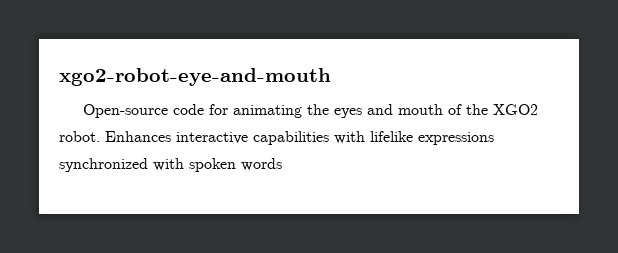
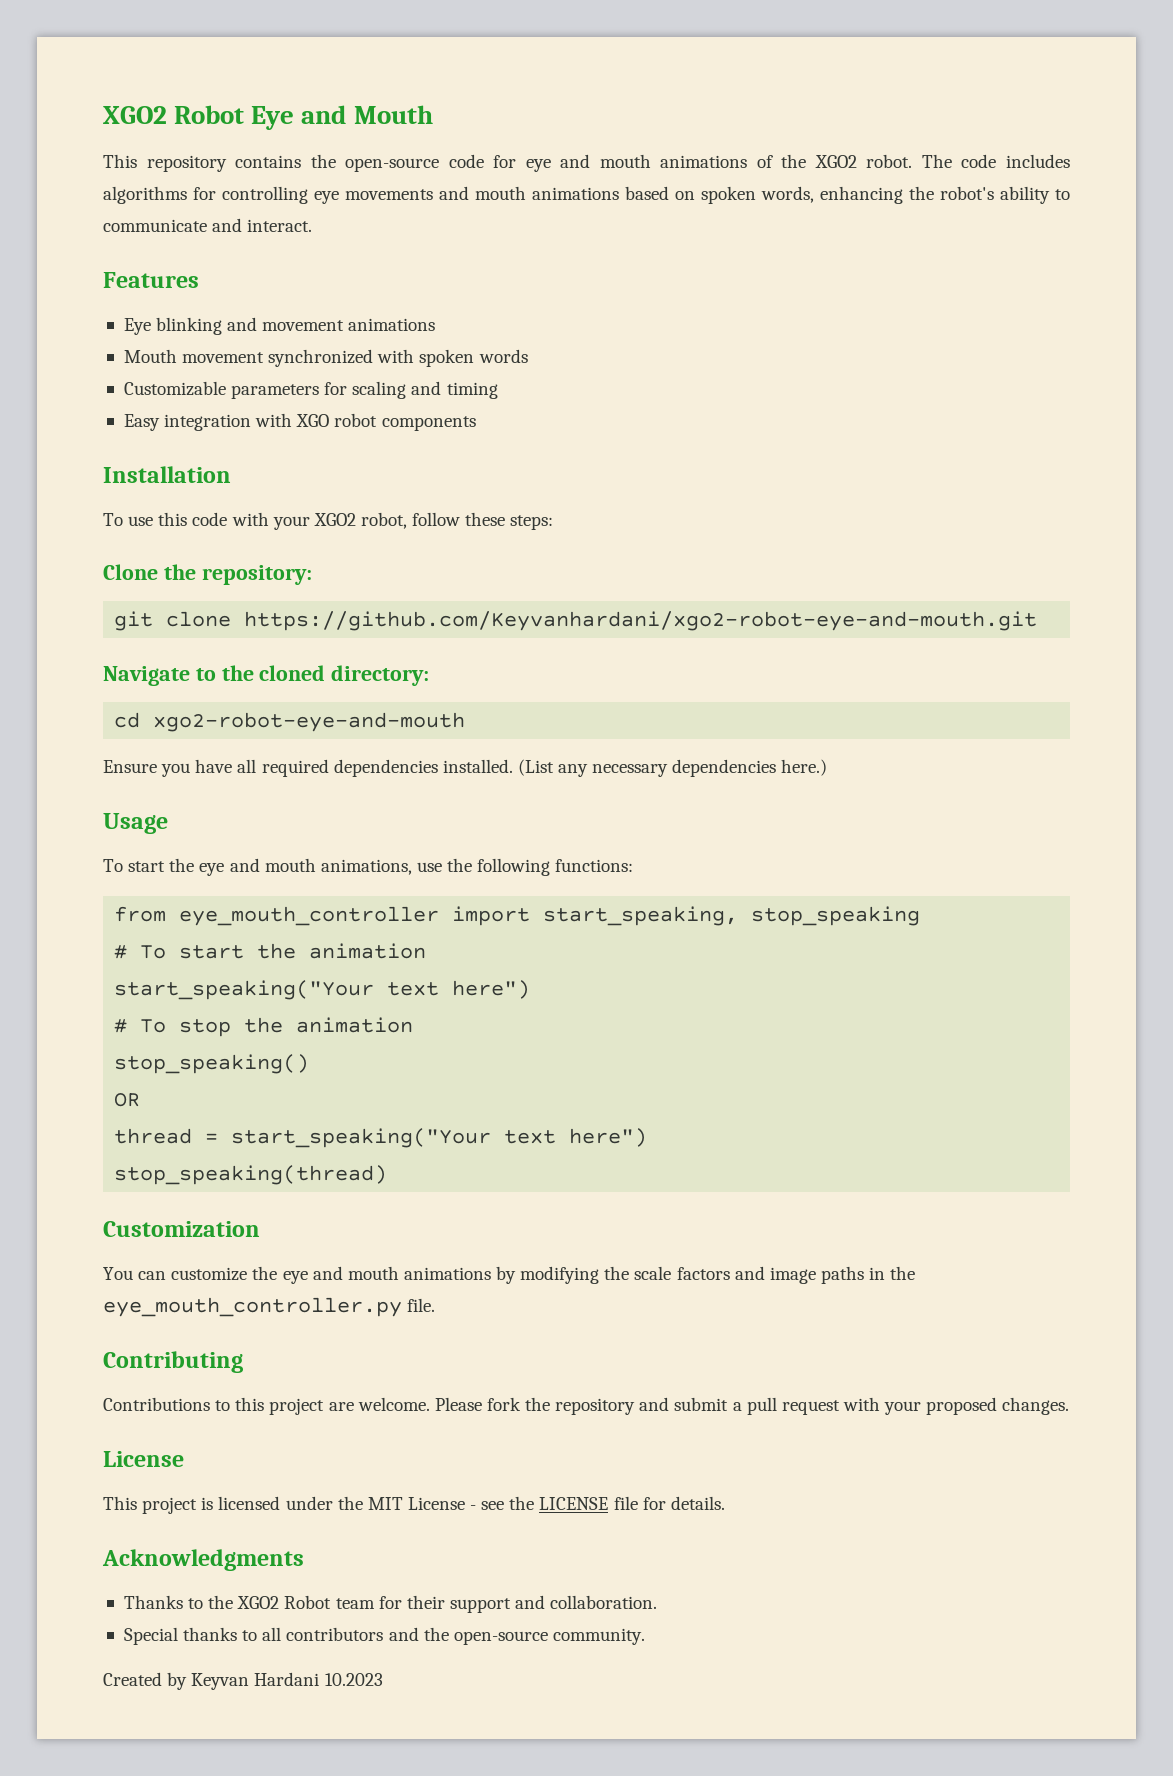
[59,68,331,86] [83,104,444,118] xgo2-robot-eye-and-mouth // Open-source code for animating the eyes and mouth -> [103,105,433,130] [103,154,748,172] XGO2 Robot Eye and Mouth // This repository contains the open-source code for eye and mouth animations
[105,131,494,145] [59,158,282,172] Enhances interactive capabilities with lifelike expressions synchronized with spoken words -> [921,154,1070,168] [103,186,1070,204] [103,218,313,232] [103,272,199,288] [123,317,436,335] [123,349,528,367] [123,381,498,399] [123,413,476,431] [103,466,231,483] [103,512,554,530] [103,564,312,585] [114,611,1038,631] [103,665,430,686] [114,712,466,732] [103,759,828,777] [103,813,168,834] [103,858,634,876] [114,906,921,926] [114,943,427,959] [114,980,531,1000] [114,1017,414,1037] [114,1054,310,1074] [114,1093,141,1107] [114,1128,648,1148] [114,1165,388,1185] [103,1221,260,1237] [103,1266,916,1284] [103,1297,436,1317] [103,1351,243,1373] [103,1397,1070,1415] [103,1451,184,1467] [103,1496,725,1514] [102,1549,304,1571] [123,1595,658,1613] [123,1627,645,1645] [103,1672,383,1690] The code includes algorithms for controlling eye movements and mouth animations based on spoken words, enhancing the robot's ability to communicate and interact. // Features // Eye blinking and movement animations // Mouth movement synchronized with spoken words // Customizable parameters for scaling and timing // Easy integration with XGO robot components // Installation // To use this code with your XGO2 robot, follow these steps: // Clone the repository: // git clone https://github.com/Keyvanhardani/xgo2-robot-eye-and-mouth.git // Navigate to the cloned directory: // cd xgo2-robot-eye-and-mouth // Ensure you have all required dependencies installed. (List any necessary dependencies here.) // Usage // To start the eye and mouth animations, use the following functions: // from eye_mouth_controller import start_speaking, stop_speaking // # To start the animation // start_speaking("Your text here") // # To stop the animation // stop_speaking() // OR // thread = start_speaking("Your text here") // stop_speaking(thread) // Customization // You can customize the eye and mouth animations by modifying the scale factors and image paths in the eye_mouth_controller.py file. // Contributing // Contributions to this project are welcome. Please fork the repository and submit a pull request with your proposed changes. // License // This project is licensed under the MIT License - see the LICENSE file for details. // Acknowledgments // Thanks to the XGO2 Robot team for their support and collaboration. // Special thanks to all contributors and the open-source community. // Created by Keyvan Hardani 10.2023

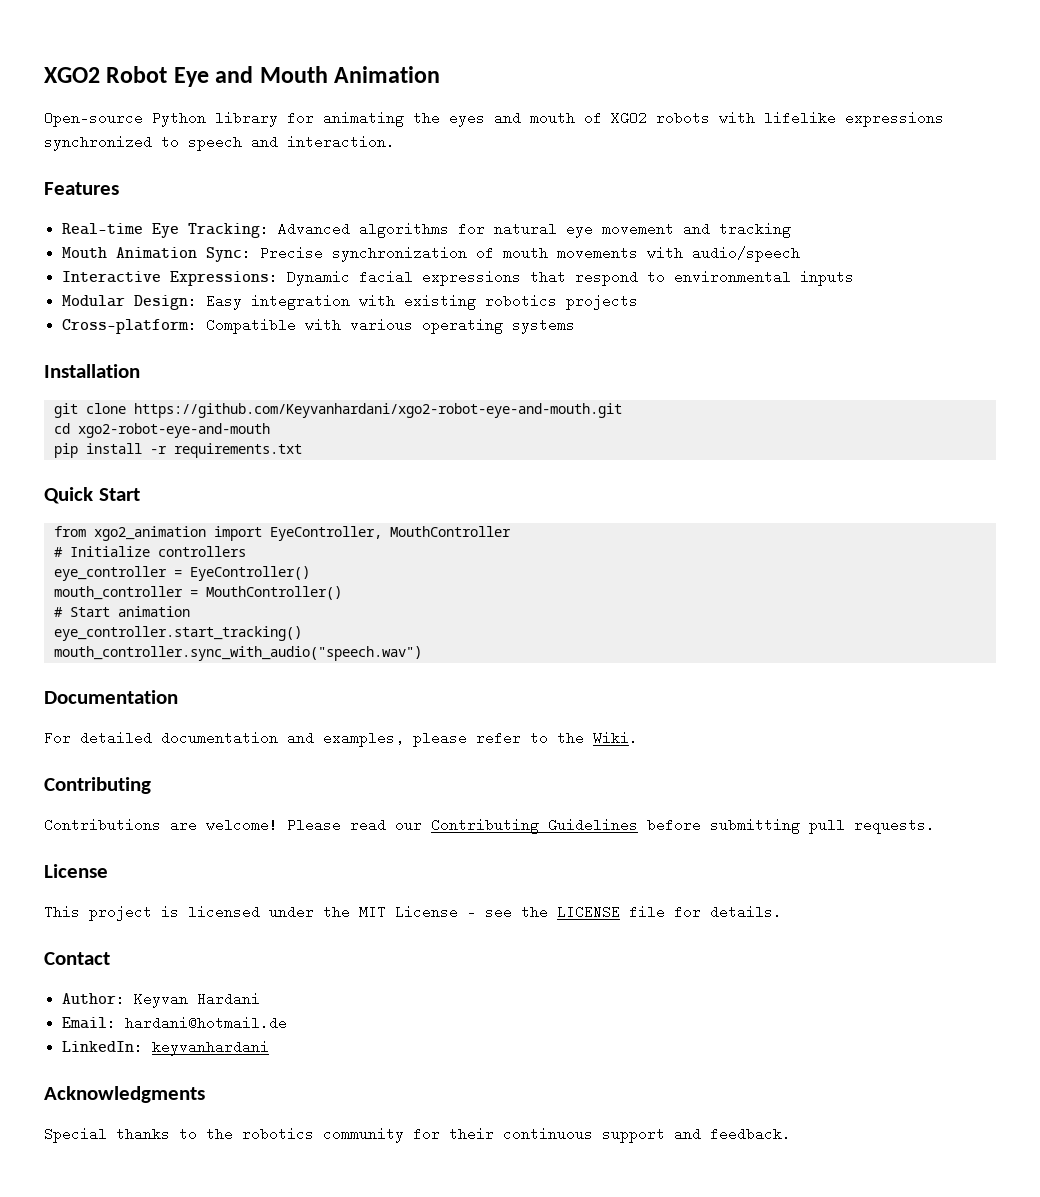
[103,154,1070,172] [103,186,1070,204] [103,218,313,232] [103,272,199,288] [123,317,436,335] [123,349,528,367] [123,381,498,399] [123,413,476,431] [103,466,231,483] [103,512,554,530] [103,564,312,585] [114,611,1038,631] [103,665,430,686] [114,712,466,732] [103,759,828,777] [103,813,168,834] [103,858,634,876] [114,906,921,926] [114,943,427,959] [114,980,531,1000] [114,1017,414,1037] [114,1054,310,1074] [114,1093,141,1107] [114,1128,648,1148] [114,1165,388,1185] [103,1221,260,1237] [103,1266,916,1284] [103,1297,436,1317] [103,1351,243,1373] [103,1397,1070,1415] // This repository contains the open-source code for eye and mouth animations of the XGO2 robot. The code includes algorithms for controlling eye movements and mouth animations based on spoken words, enhancing the robot's ability to communicate and interact. // Features // Eye blinking and movement animations // Mouth movement synchronized with spoken words // Customizable parameters for scaling and timing // Easy integration with XGO robot components // Installation // To use this code with your XGO2 robot, follow these steps: // Clone the repository: // git clone https://github.com/Keyvanhardani/xgo2-robot-eye-and-mouth.git // Navigate to the cloned directory: // cd xgo2-robot-eye-and-mouth // Ensure you have all required dependencies installed. (List any necessary dependencies here.) // Usage // To start the eye and mouth animations, use the following functions: // from eye_mouth_controller import start_speaking, stop_speaking // # To start the animation // start_speaking("Your text here") // # To stop the animation // stop_speaking() // OR // thread = start_speaking("Your text here") // stop_speaking(thread) // Customization // You can customize the eye and mouth animations by modifying the scale factors and image paths in the eye_mouth_controller.py file. // Contributing // Contributions to this project are welcome. Please fork the repository and submit a pull request with your proposed changes. -> [334,66,441,83] [44,111,944,127] [44,135,395,151] [44,182,119,195] [62,222,792,238] [62,246,801,262] [62,270,855,286] [62,294,639,310] [62,318,576,334] [44,364,140,378] [53,403,622,418] [53,423,270,438] [53,443,302,458] [44,487,140,504] [53,526,511,541] [53,546,246,557] [53,566,310,581] [53,586,342,600] [53,606,190,617] [53,626,302,641] [53,646,422,661] [44,690,178,704] [44,731,638,747] [44,777,151,794] [44,818,935,834] Animation // Open-source Python library for animating the eyes and mouth of XGO2 robots with lifelike expressions synchronized to speech and interaction. // Features // Real-time Eye Tracking: Advanced algorithms for natural eye movement and tracking // Mouth Animation Sync: Precise synchronization of mouth movements with audio/speech // Interactive Expressions: Dynamic facial expressions that respond to environmental inputs // Modular Design: Easy integration with existing robotics projects // Cross-platform: Compatible with various operating systems // Installation // git clone https://github.com/Keyvanhardani/xgo2-robot-eye-and-mouth.git // cd xgo2-robot-eye-and-mouth // pip install -r requirements.txt // Quick Start // from xgo2_animation import EyeController, MouthController // # Initialize controllers // eye_controller = EyeController() // mouth_controller = MouthController() // # Start animation // eye_controller.start_tracking() // mouth_controller.sync_with_audio("speech.wav") // Documentation // For detailed documentation and examples, please refer to the Wiki. // Contributing // Contributions are welcome! Please read our Contributing Guidelines before submitting pull requests.
[102,1549,304,1571] [123,1595,658,1613] [123,1627,645,1645] [103,1672,383,1690] Acknowledgments // Thanks to the XGO2 Robot team for their support and collaboration. // Special thanks to all contributors and the open-source community. // Created by Keyvan Hardani 10.2023 -> [44,952,110,965] [62,992,261,1008] [62,1016,288,1030] [62,1040,270,1056] [44,1086,205,1103] [44,1127,791,1143] Contact // Author: Keyvan Hardani // Email: hardani@hotmail.de // LinkedIn: keyvanhardani // Acknowledgments // Special thanks to the robotics community for their continuous support and feedback.

